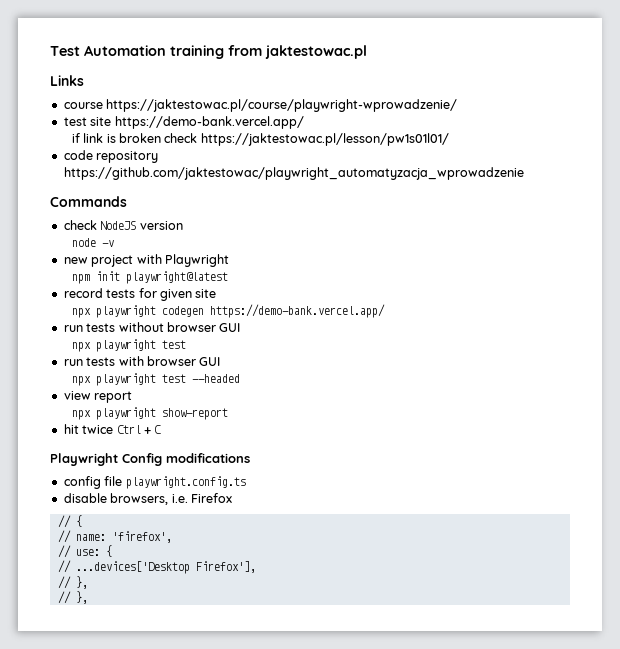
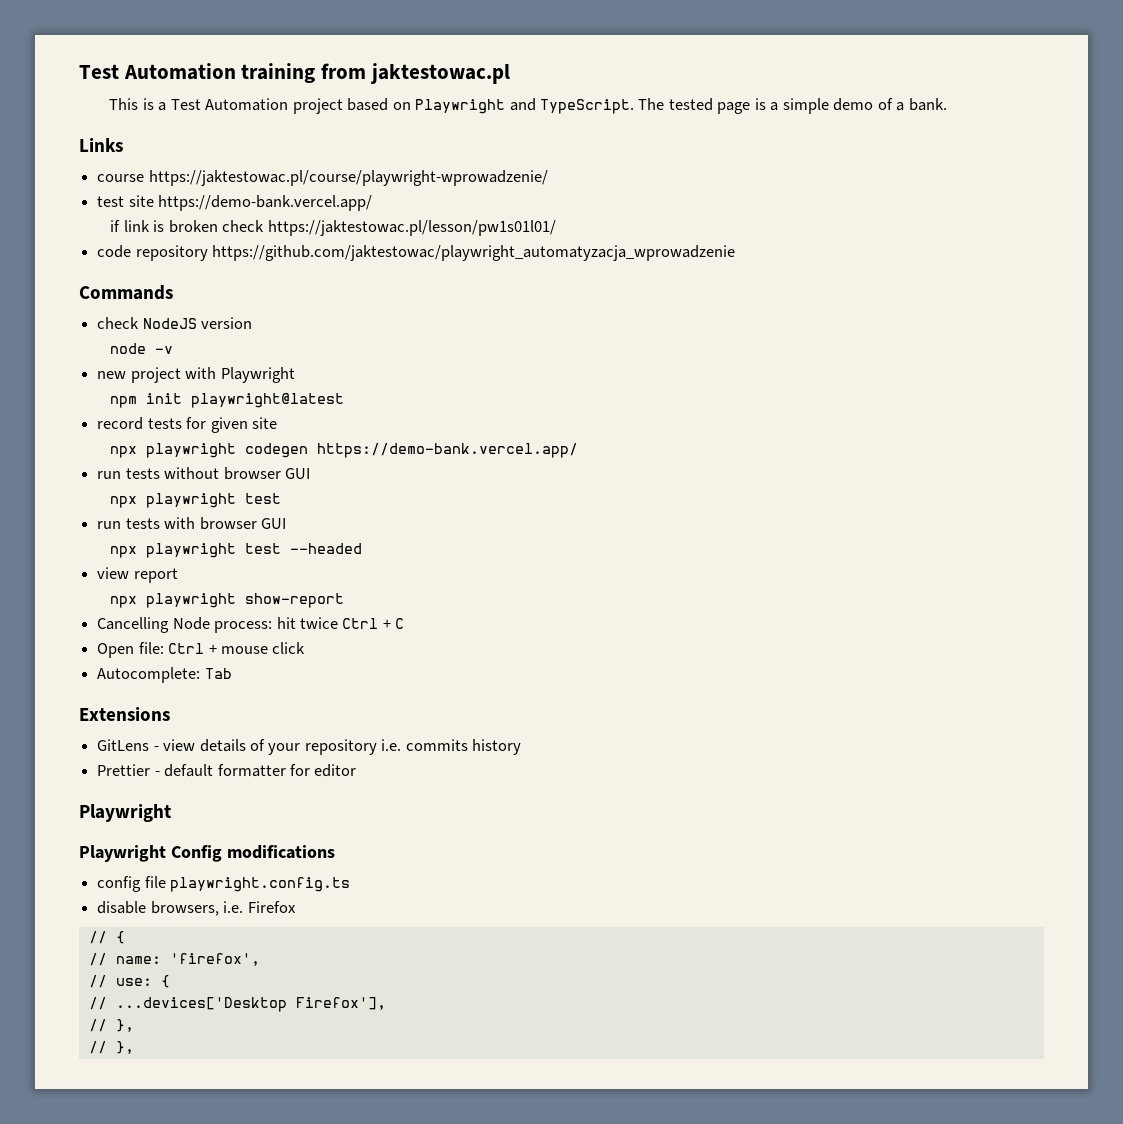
(367, 52) none -> [109,98,947,114] // This is a Test Automation project based on Playwright and TypeScript. The tested page is a simple demo of a bank.
(228, 414) none -> [97,617,273,633] Cancelling Node process:
(162, 429) none -> [97,642,306,658] [97,667,232,683] [79,707,170,721] [97,739,522,755] [97,764,357,777] [79,804,171,822] // Open file: Ctrl + mouse click // Autocomplete: Tab // Extensions // GitLens - view details of your repository i.e. commits history // Prettier - default formatter for editor // Playwright

